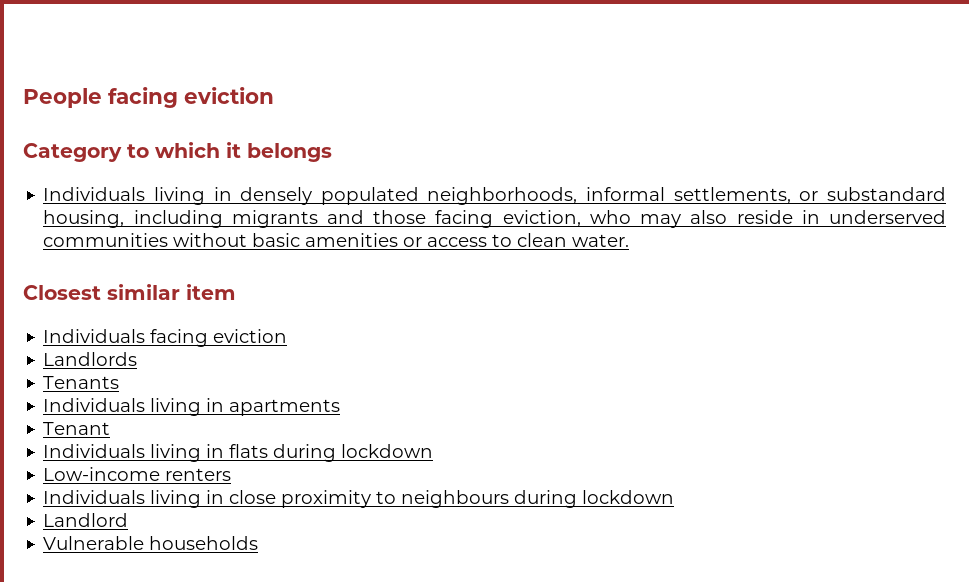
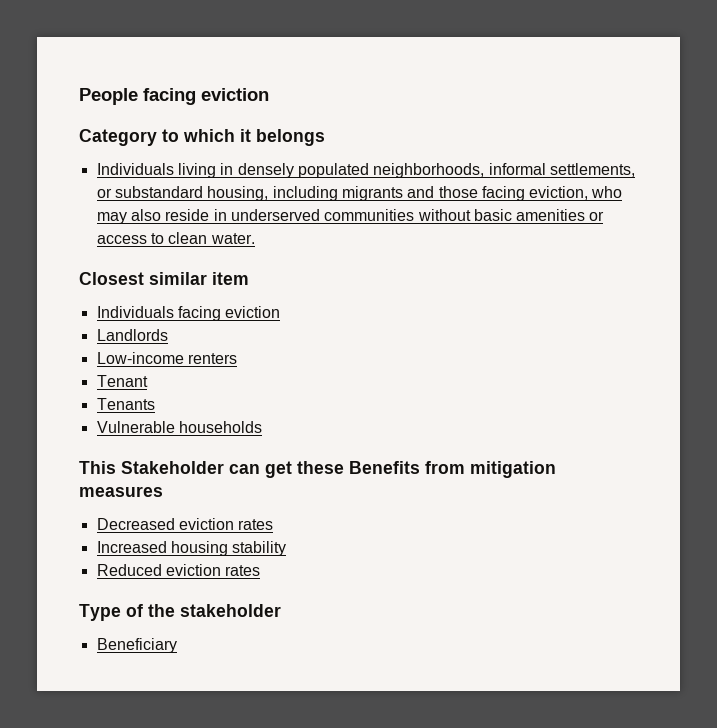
[43,376,120,389] [43,398,341,416] [43,422,111,435] [43,444,434,462] [43,467,232,481] [43,490,675,508] [43,513,129,527] [43,536,259,550] Tenants // Individuals living in apartments // Tenant // Individuals living in flats during lockdown // Low-income renters // Individuals living in close proximity to neighbours during lockdown // Landlord // Vulnerable households -> [96,352,237,364] [96,375,148,387] [96,398,155,410] [96,421,262,433] [79,461,556,478] [79,486,163,497] [96,518,274,530] [96,541,287,556] [96,564,261,576] [79,604,281,621] [96,638,177,653] Low-income renters // Tenant // Tenants // Vulnerable households // This Stakeholder can get these Benefits from mitigation measures // Decreased eviction rates // Increased housing stability // Reduced eviction rates // Type of the stakeholder // Beneficiary

